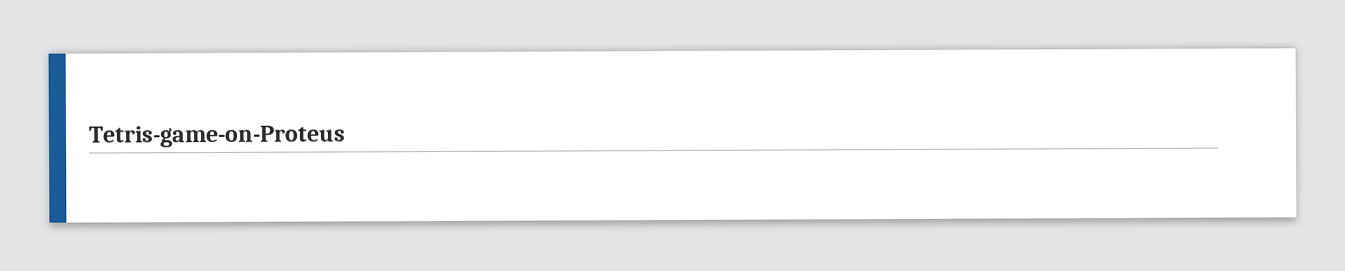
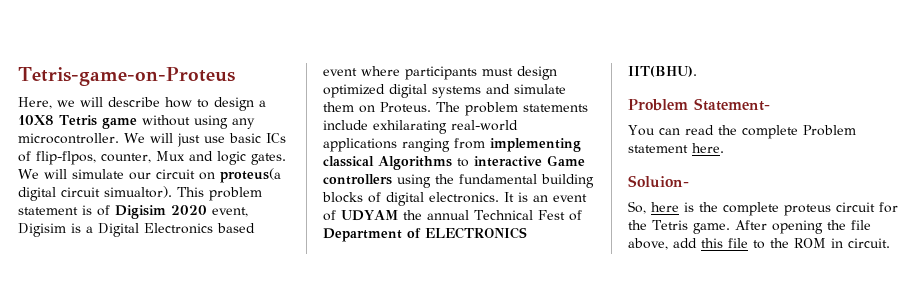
(346, 136) none -> [18,97,266,111] [18,115,255,129] [18,133,286,147] [18,151,286,165] [18,168,281,183] [18,186,262,201] [18,205,248,219] [18,223,255,237] [323,66,557,80] [323,84,566,98] [323,102,588,116] [323,120,518,134] [323,138,581,152] [323,155,585,170] [323,174,594,188] [322,192,587,206] [323,210,582,221] [323,227,527,242] [628,66,697,77] [628,98,770,111] [628,125,856,139] [628,143,724,153] [628,175,689,188] [628,201,898,216] [628,220,871,234] [628,238,890,250] // Here, we will describe how to design a 10X8 Tetris game without using any microcontroller. We will just use basic ICs of flip-flpos, counter, Mux and logic gates. We will simulate our circuit on proteus(a digital circuit simualtor). This problem statement is of Digisim 2020 event, Digisim is a Digital Electronics based event where participants must design optimized digital systems and simulate them on Proteus. The problem statements include exhilarating real-world applications ranging from implementing classical Algorithms to interactive Game controllers using the fundamental building blocks of digital electronics. It is an event of UDYAM the annual Technical Fest of Department of ELECTRONICS IIT(BHU). // Problem Statement- // You can read the complete Problem statement here. // Soluion- // So, here is the complete proteus circuit for the Tetris game. After opening the file above, add this file to the ROM in circuit.

